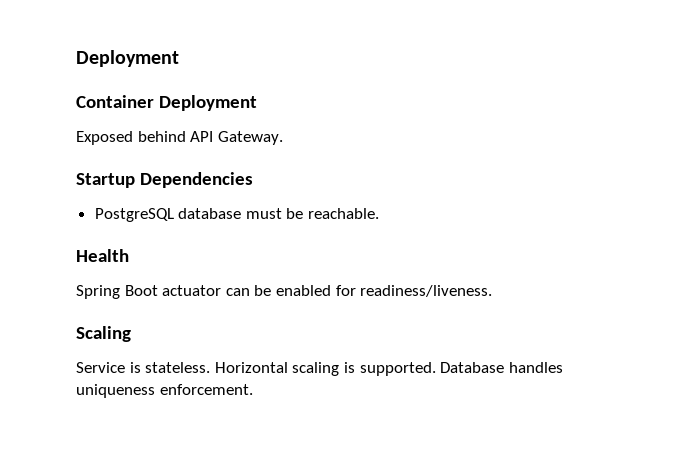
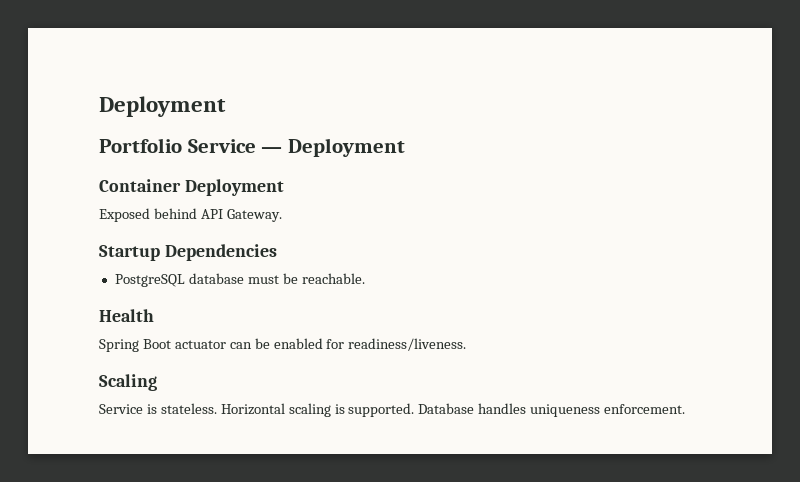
[76,50,179,67] Deployment -> [99,96,226,117] [99,138,405,157] Deployment // Portfolio Service — Deployment

